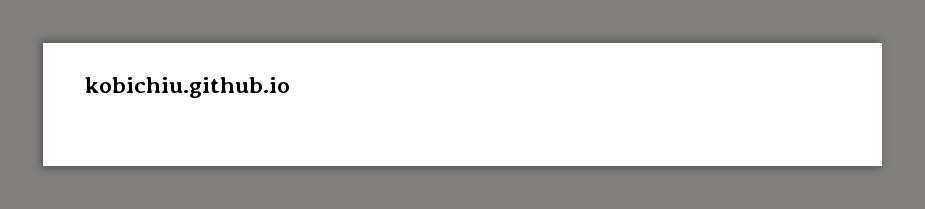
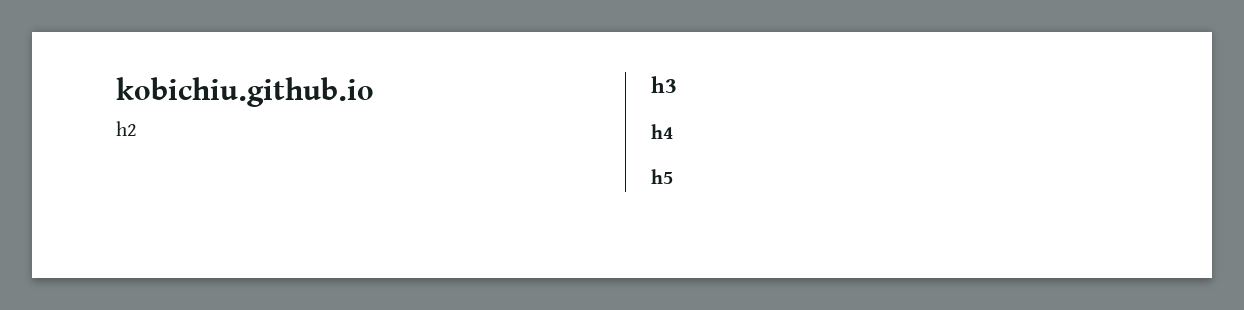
(290, 87) none -> [116,121,137,136] [651,76,677,93] [651,124,673,139] [651,169,673,184] // h2 // h3 // h4 // h5

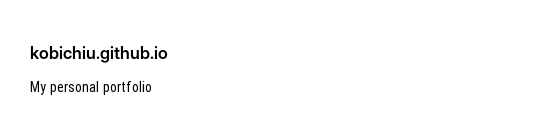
[116,121,137,136] [651,76,677,93] [651,124,673,139] [651,169,673,184] h2 // h3 // h4 // h5 -> [30,81,152,95] My personal portfolio

